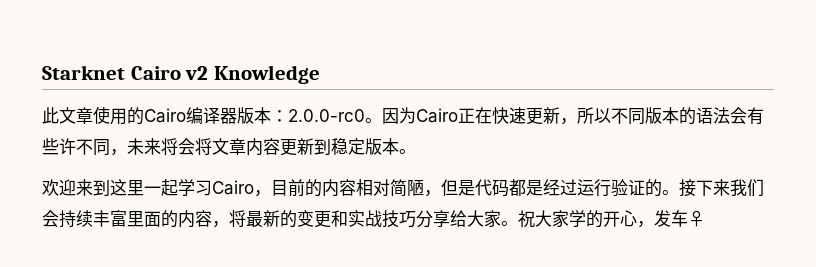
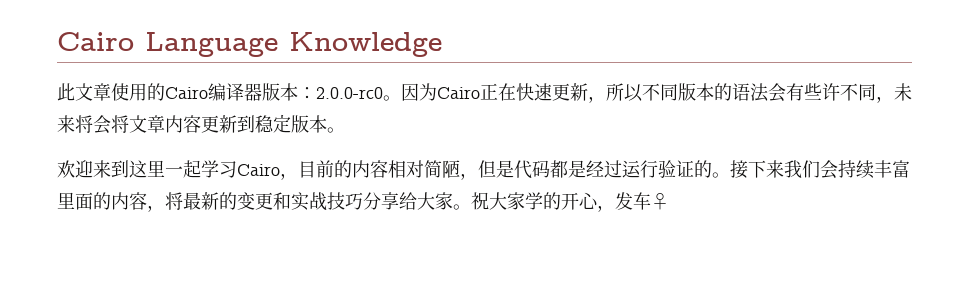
[42,65,209,80] Starknet Cairo v2 -> [57,32,278,57] Cairo Language

